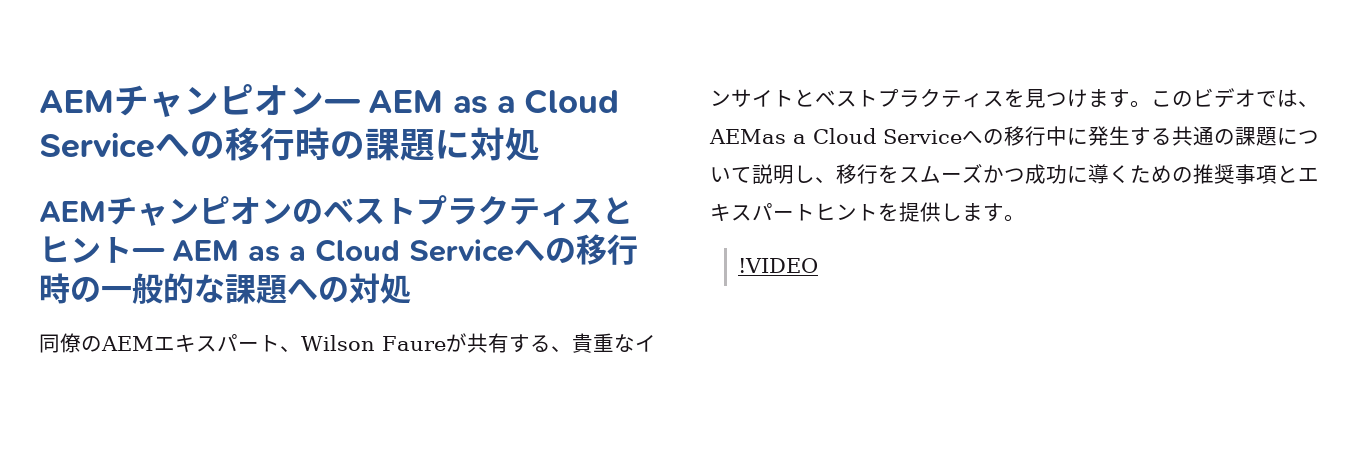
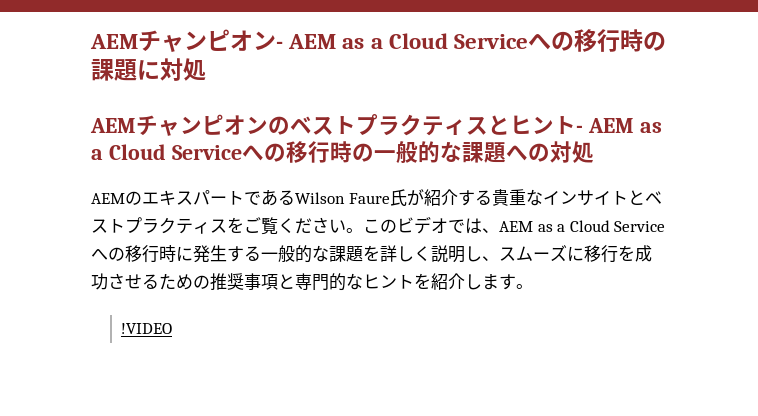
[39,84,360,117] AEMチャンピオン— -> [90,29,283,52] AEMチャンピオン-
[132,248,165,261] — -> [576,125,583,133] -
[39,333,301,353] 同僚のAEMエキスパート、 -> [91,189,295,206] AEMのエキスパートである
[445,333,572,353] が共有する、 -> [389,189,492,206] 氏が紹介する
[1025,89,1130,108] 見つけます -> [244,217,346,235] ご覧ください
[709,126,1067,146] AEMas a Cloud Serviceへの移行中 -> [499,220,666,232] [91,245,176,263] AEM as a Cloud Serviceへの移行時
[1172,126,1319,146] [710,167,752,183] 共通の課題について -> [261,245,431,263] 一般的な課題を詳しく
[836,164,899,184] 移行を -> (499, 258) none
[983,164,1130,184] かつ成功に導く -> [567,245,652,263] [91,273,159,290] に移行を成功させる
[1298,167,1319,182] [710,203,815,221] エキスパート -> [295,273,363,291] 専門的な
[899,202,941,222] 提供 -> [431,273,465,290] 紹介

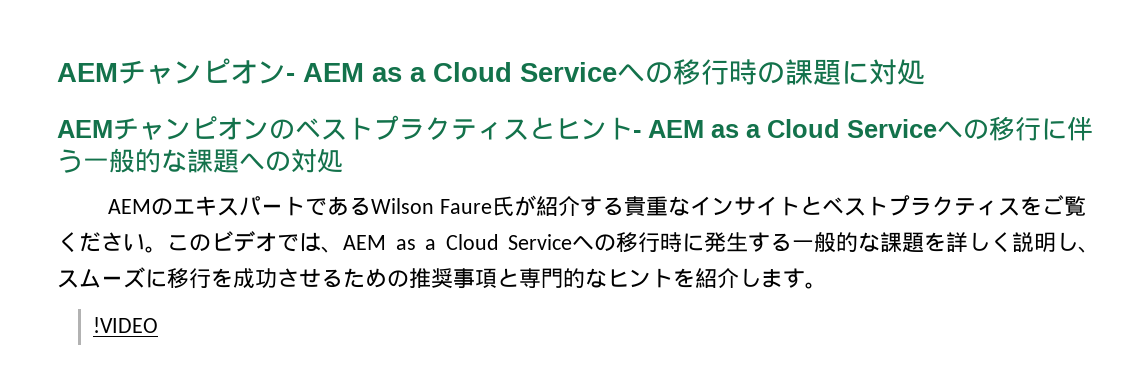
[329,141,374,163] 時の -> [1041,116,1093,141] [57,149,83,173] に伴う

